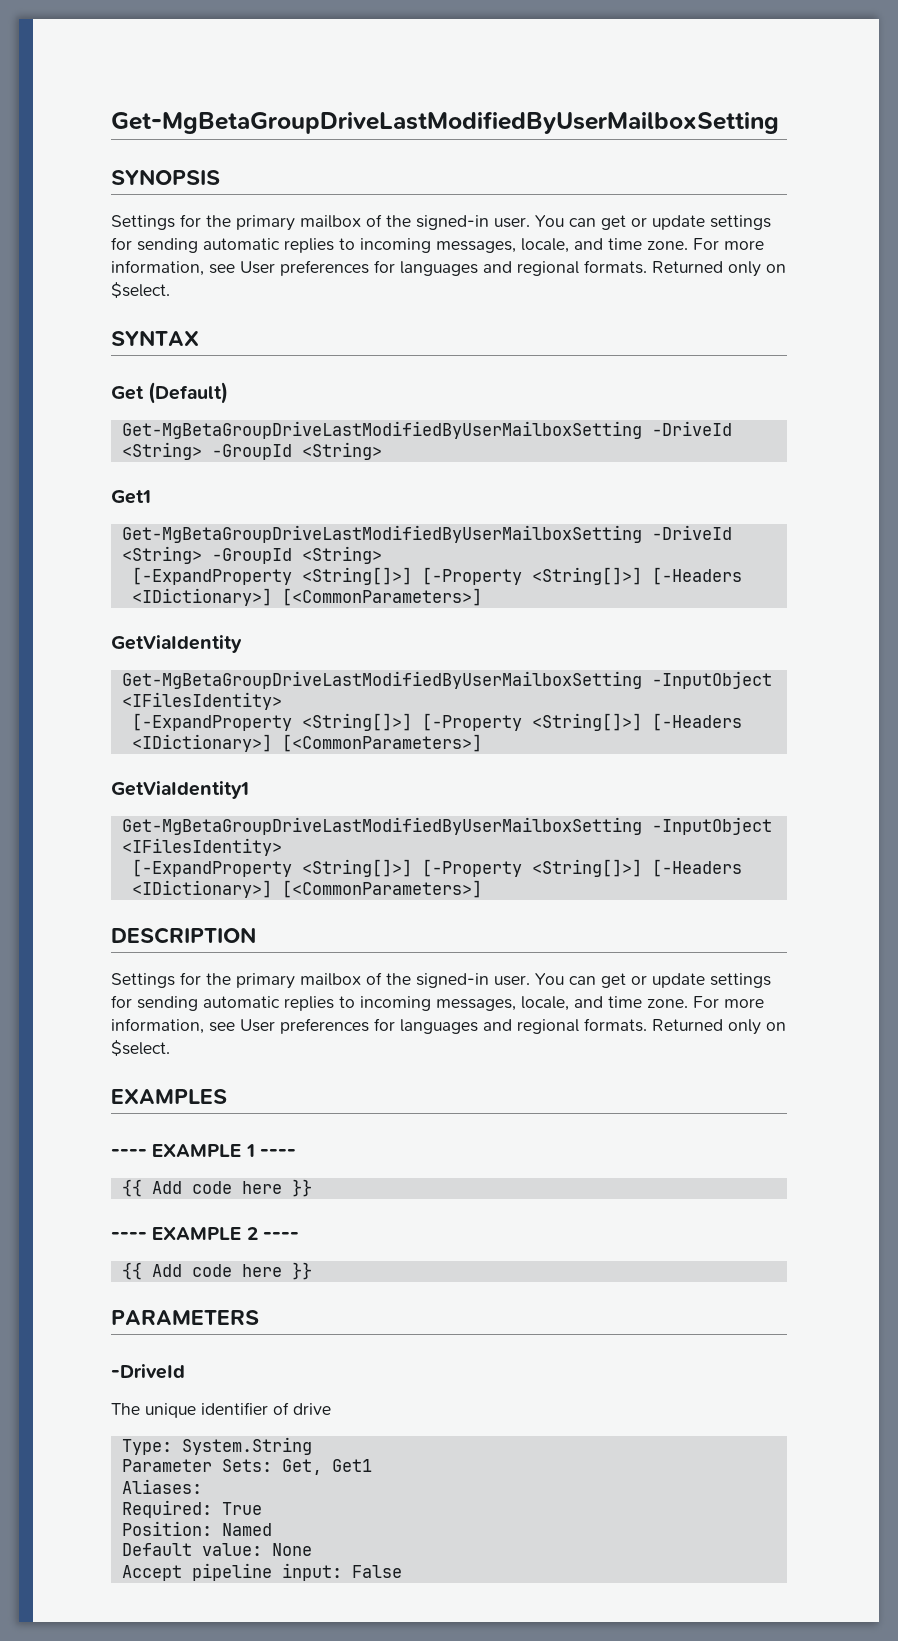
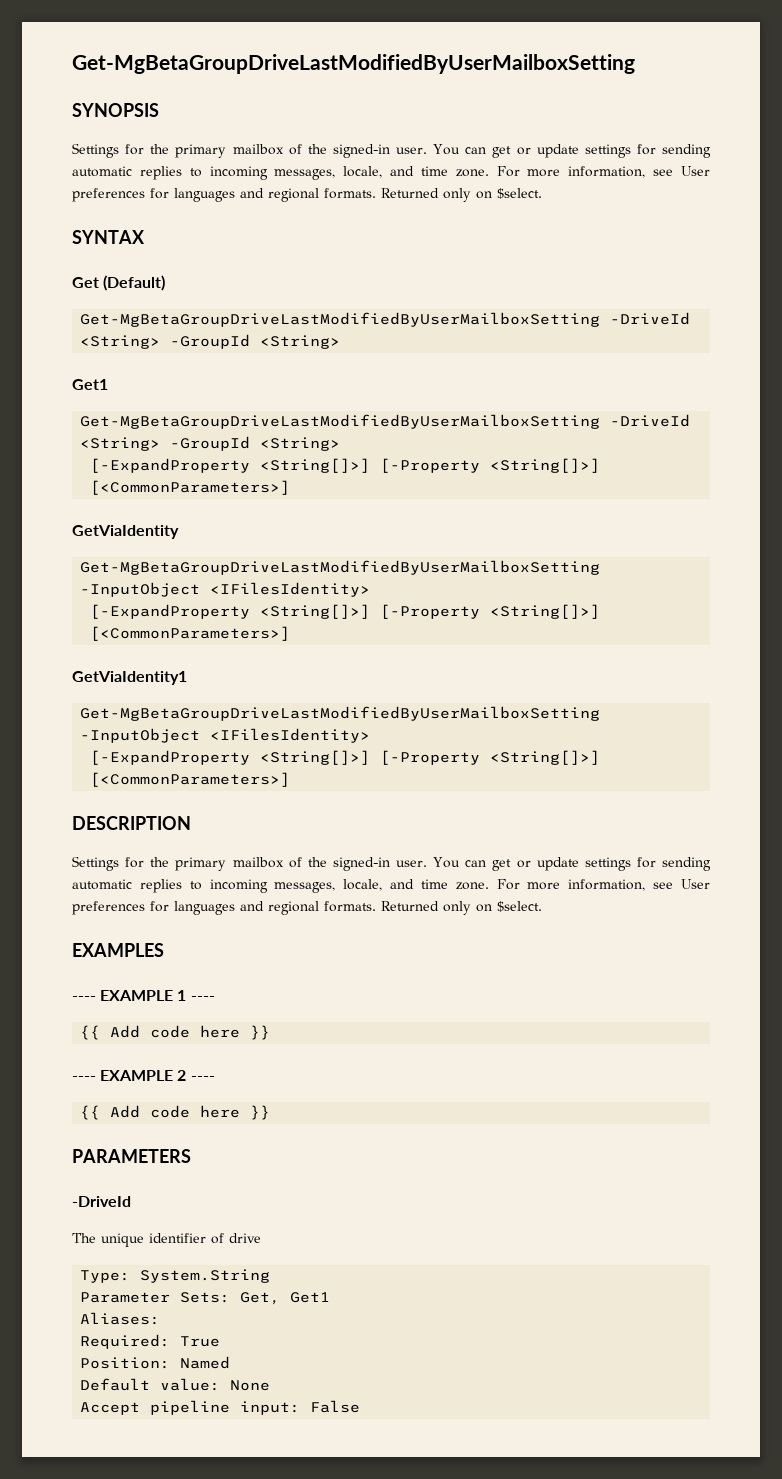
[651,567,742,585] [131,588,272,606] [-Headers <IDictionary>] -> (601, 465) none
[651,713,742,731] [131,734,272,752] [-Headers <IDictionary>] -> (601, 611) none
[651,859,742,877] [131,880,272,898] [-Headers <IDictionary>] -> (601, 757) none

